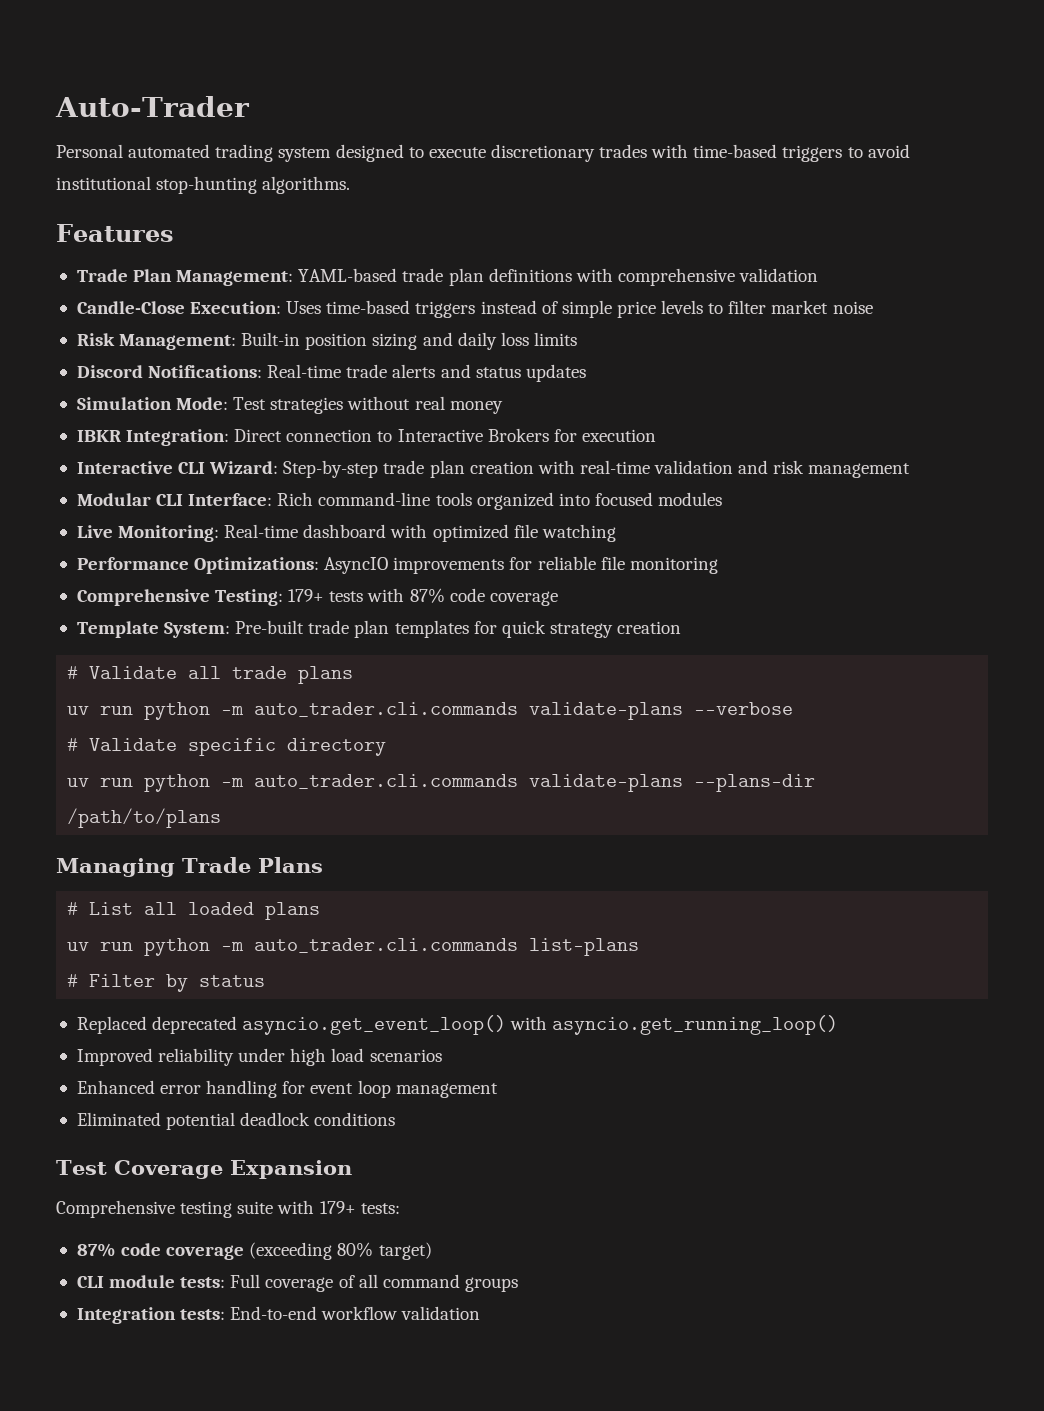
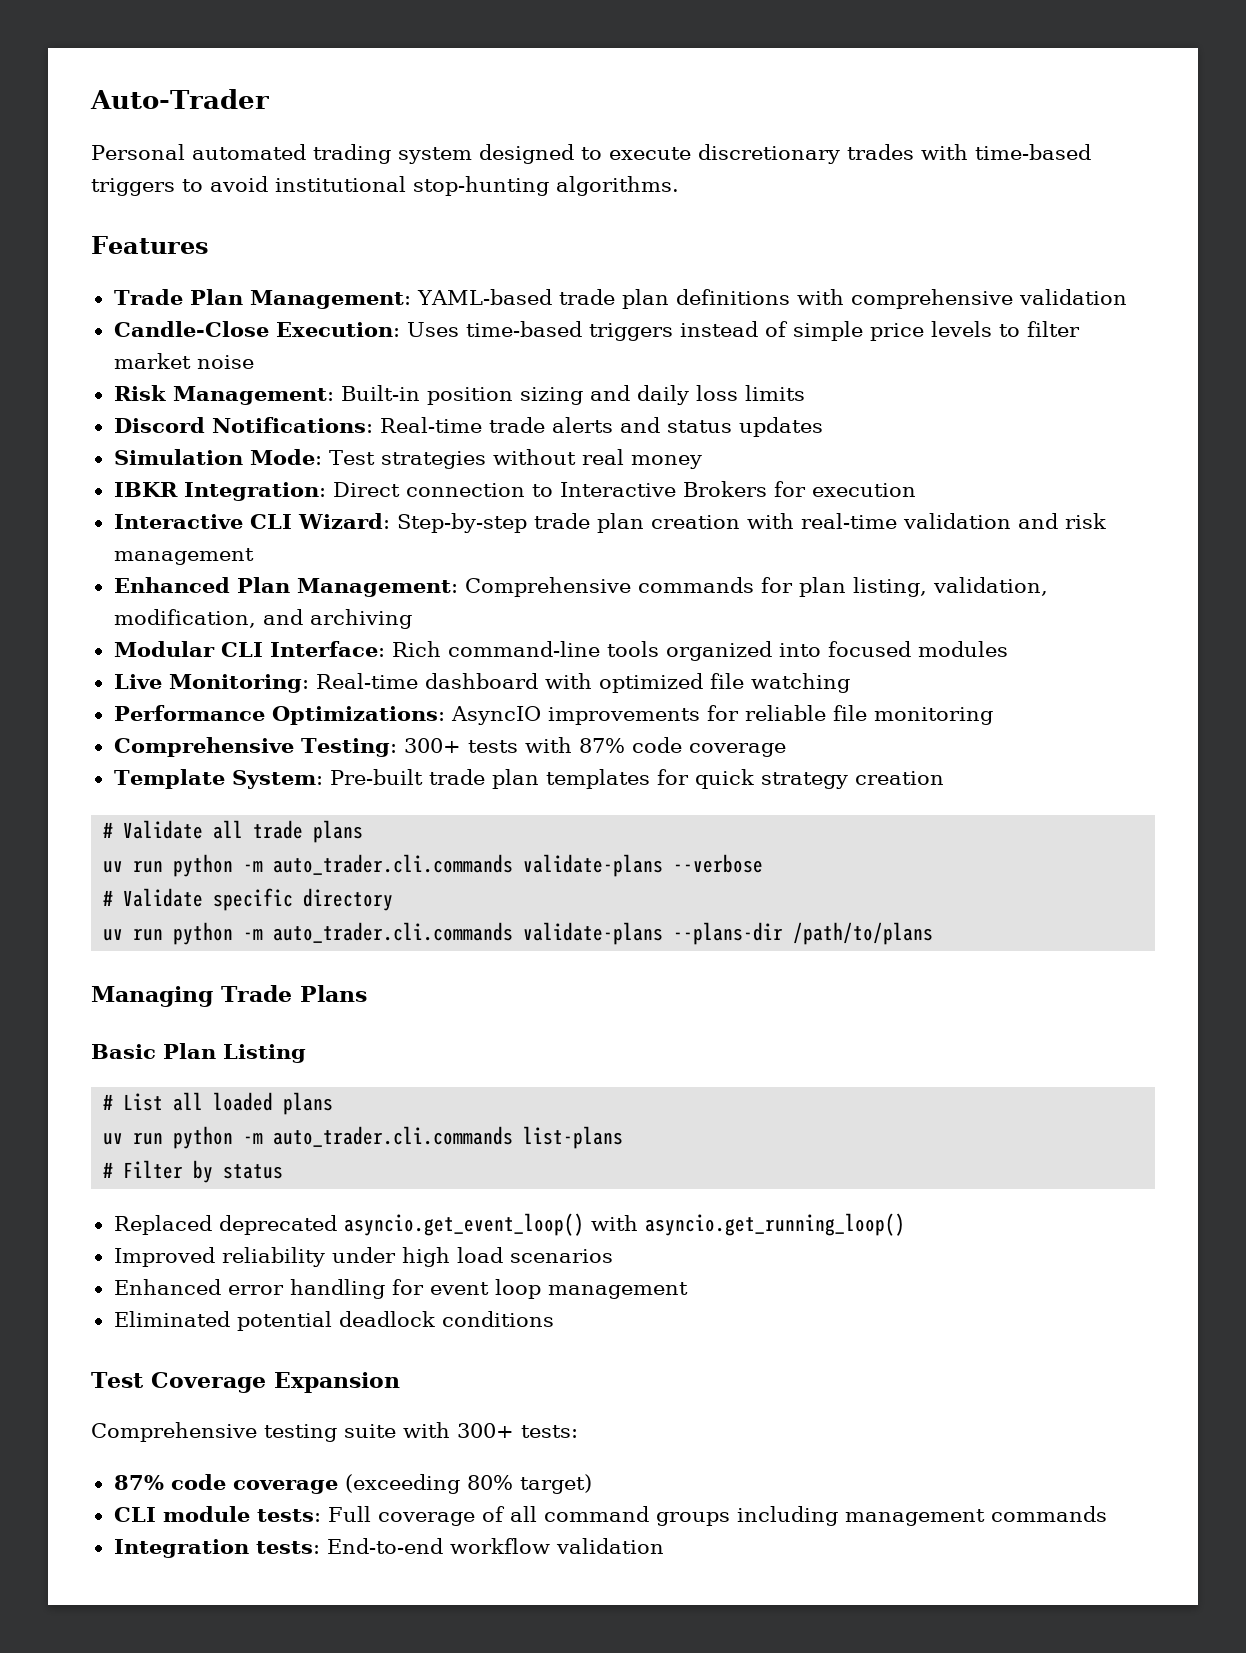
(911, 470) none -> [113,577,1048,597] [113,609,412,629] // Enhanced Plan Management: Comprehensive commands for plan listing, validation, modification, and archiving
[288,589,325,602] 179+ -> [403,738,461,753] 300+
(323, 865) none -> [91,1043,306,1063] // Basic Plan Listing
[319,1201,356,1214] 179+ -> [457,1423,514,1438] 300+
(518, 1284) none -> [736,1506,1107,1526] including management commands

